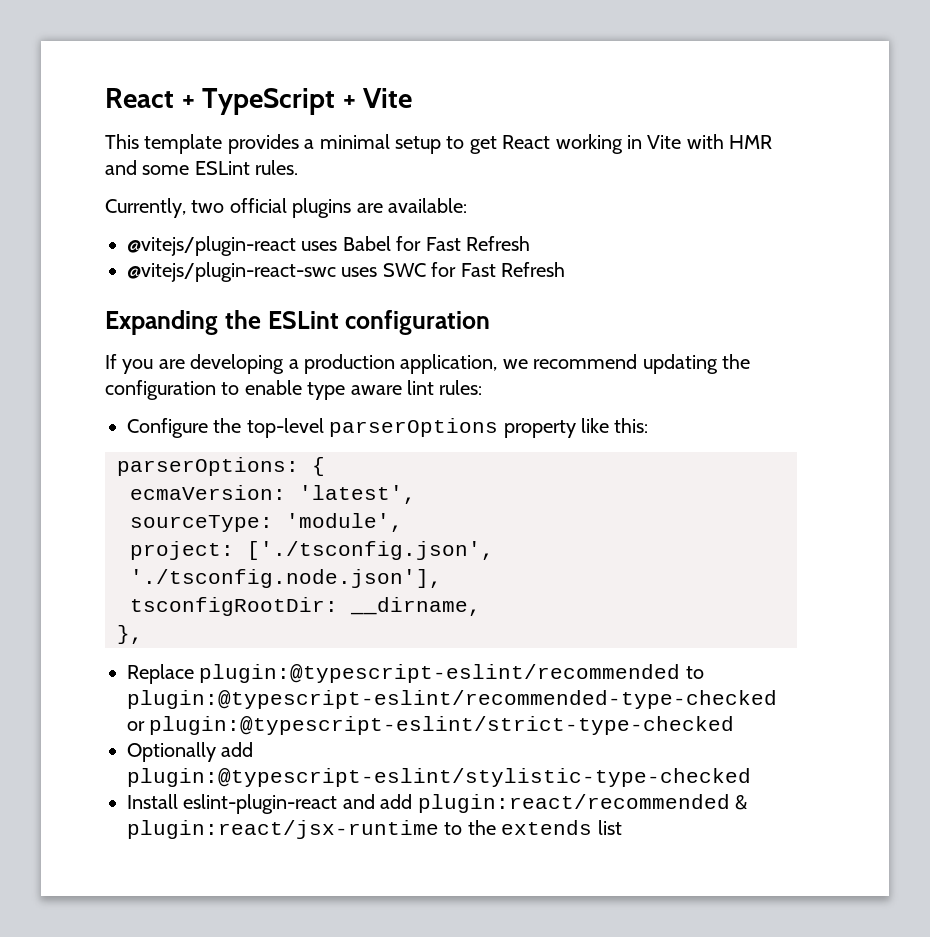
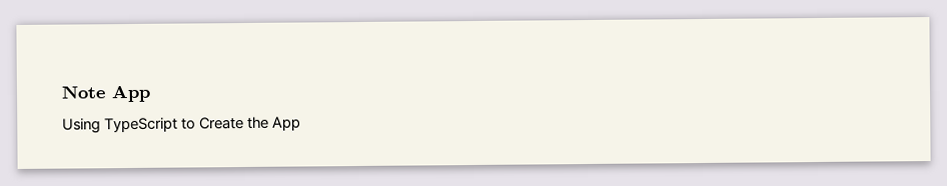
[105,88,413,115] [105,134,773,154] [105,160,299,175] [105,198,467,218] [127,236,530,256] [127,262,565,282] [105,310,491,335] [105,354,750,374] [105,380,483,400] [127,418,649,438] [117,457,325,476] [130,485,416,504] [130,513,403,532] [130,541,494,560] [130,569,442,588] [130,597,481,616] [117,625,143,644] [127,664,704,684] [127,690,777,709] [127,716,735,735] [127,742,254,762] [127,768,751,787] [127,794,747,814] [127,820,622,839] React + TypeScript + Vite // This template provides a minimal setup to get React working in Vite with HMR and some ESLint rules. // Currently, two official plugins are available: // @vitejs/plugin-react uses Babel for Fast Refresh // @vitejs/plugin-react-swc uses SWC for Fast Refresh // Expanding the ESLint configuration // If you are developing a production application, we recommend updating the configuration to enable type aware lint rules: // Configure the top-level parserOptions property like this: // parserOptions: { // ecmaVersion: 'latest', // sourceType: 'module', // project: ['./tsconfig.json', './tsconfig.node.json'], // tsconfigRootDir: __dirname, // }, // Replace plugin:@typescript-eslint/recommended to plugin:@typescript-eslint/recommended-type-checked or plugin:@typescript-eslint/strict-type-checked // Optionally add plugin:@typescript-eslint/stylistic-type-checked // Install eslint-plugin-react and add plugin:react/recommended & plugin:react/jsx-runtime to the extends list -> [61,84,151,103] [62,116,302,134] Note App // Using TypeScript to Create the App

